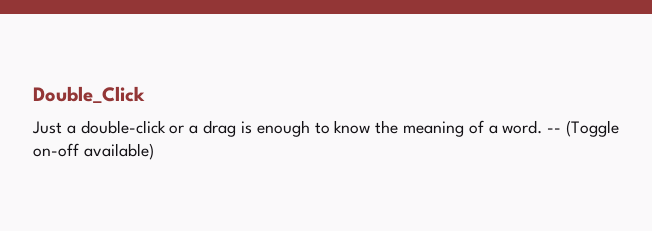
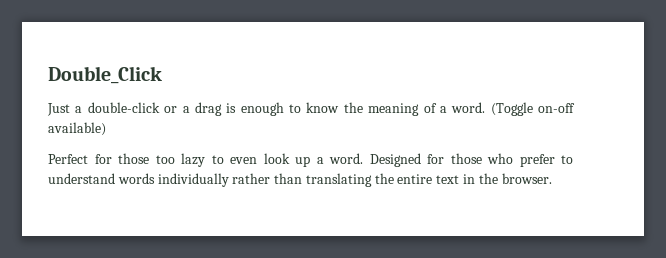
[547,128,562,133] -- -> (486, 107) none
(154, 151) none -> [48,153,573,167] [48,173,552,187] // Perfect for those too lazy to even look up a word. Designed for those who prefer to understand words individually rather than translating the entire text in the browser.

